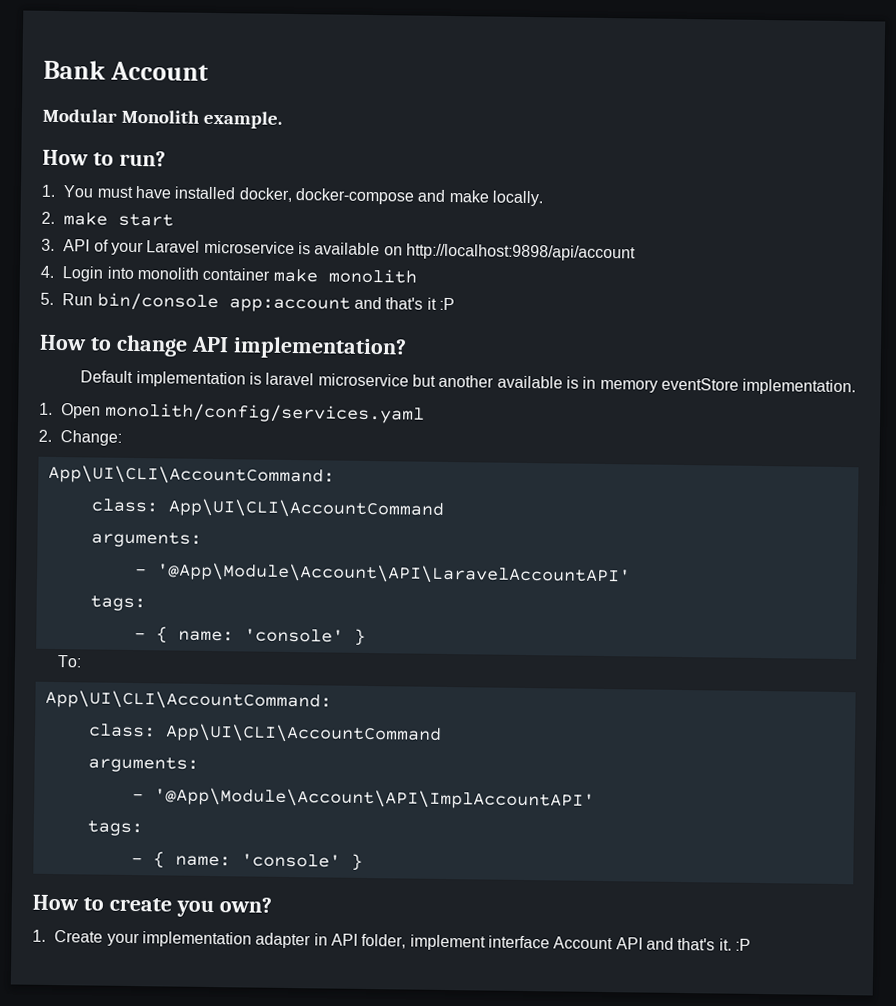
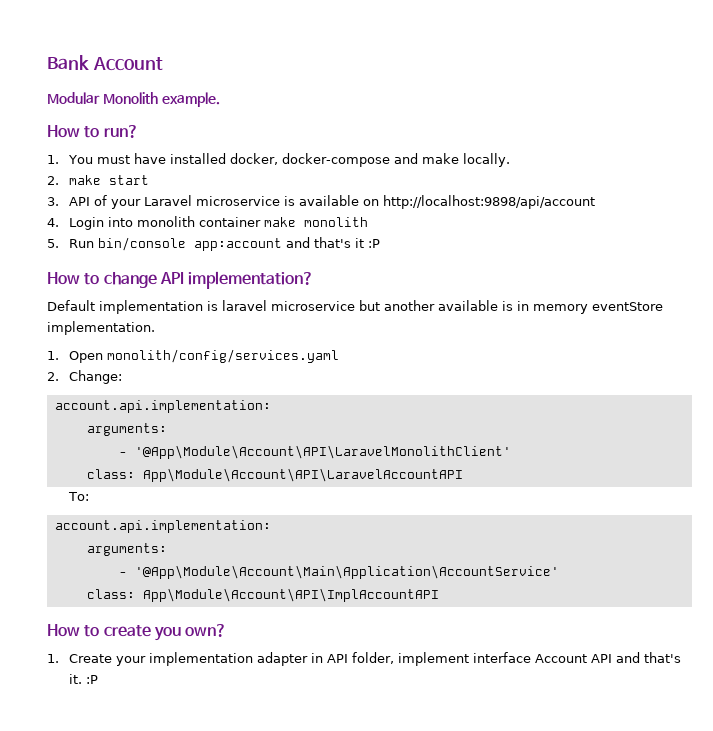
[47,464,335,486] [90,498,445,519] [90,531,202,548] [134,562,631,586] [89,595,146,612] [133,626,366,646] [57,655,83,668] [44,689,332,711] [87,723,442,744] [87,756,199,773] [131,787,595,810] [86,820,143,837] [130,851,363,871] App\UI\CLI\AccountCommand: // class: App\UI\CLI\AccountCommand // arguments: // - '@App\Module\Account\API\LaravelAccountAPI' // tags: // - { name: 'console' } // To: // App\UI\CLI\AccountCommand: // class: App\UI\CLI\AccountCommand // arguments: // - '@App\Module\Account\API\ImplAccountAPI' // tags: // - { name: 'console' } -> [54,400,271,413] [86,423,167,436] [118,445,511,459] [86,468,463,482] [68,492,90,501] [54,520,271,533] [86,543,167,556] [118,565,559,579] [86,588,439,602] account.api.implementation: // arguments: // - '@App\Module\Account\API\LaravelMonolithClient' // class: App\Module\Account\API\LaravelAccountAPI // To: // account.api.implementation: // arguments: // - '@App\Module\Account\Main\Application\AccountService' // class: App\Module\Account\API\ImplAccountAPI

